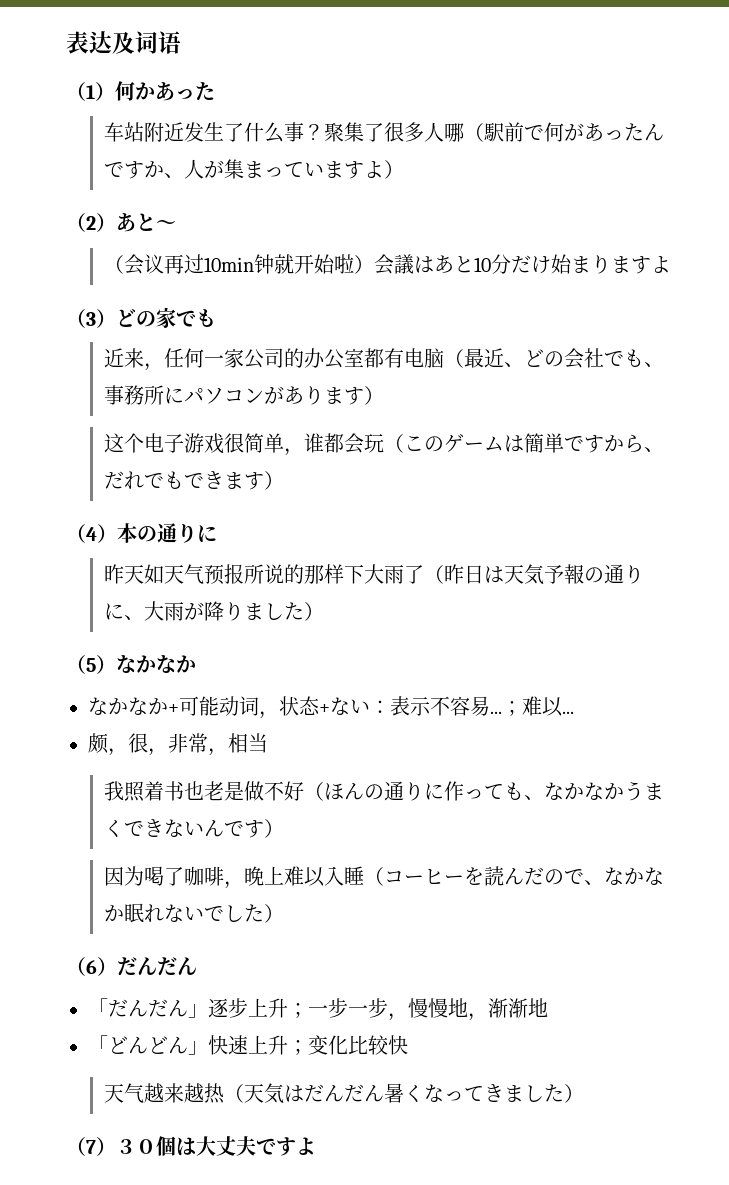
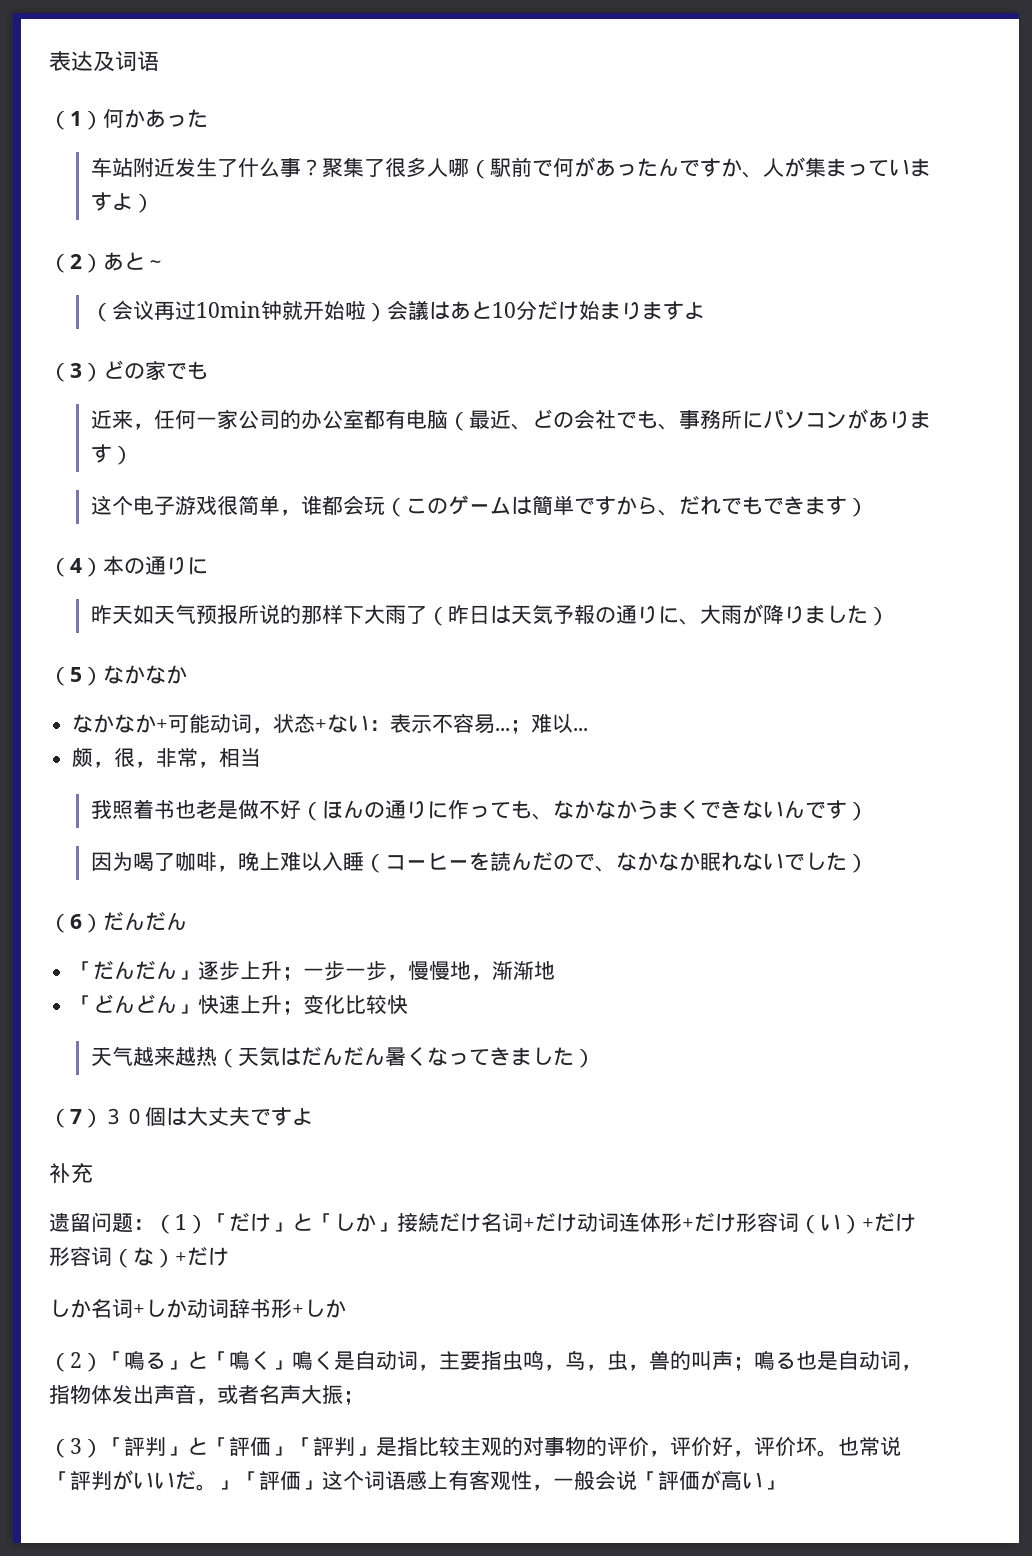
(316, 1146) none -> [49,1163,93,1184] [49,1212,916,1234] [49,1246,229,1268] [49,1299,346,1318] [49,1350,922,1372] [49,1384,364,1405] [49,1436,901,1458] [49,1470,784,1491] // 补充 // 遗留问题：（1）「だけ」と「しか」接続だけ名词+だけ动词连体形+だけ形容词（い）+だけ形容词（な）+だけ // しか名词+しか动词辞书形+しか // （2）「鳴る」と「鳴く」鳴く是自动词，主要指虫鸣，鸟，虫，兽的叫声；鳴る也是自动词，指物体发出声音，或者名声大振； // （3）「評判」と「評価」「評判」是指比较主观的对事物的评价，评价好，评价坏。也常说「評判がいいだ。」「評価」这个词语感上有客观性，一般会说「評価が高い」

